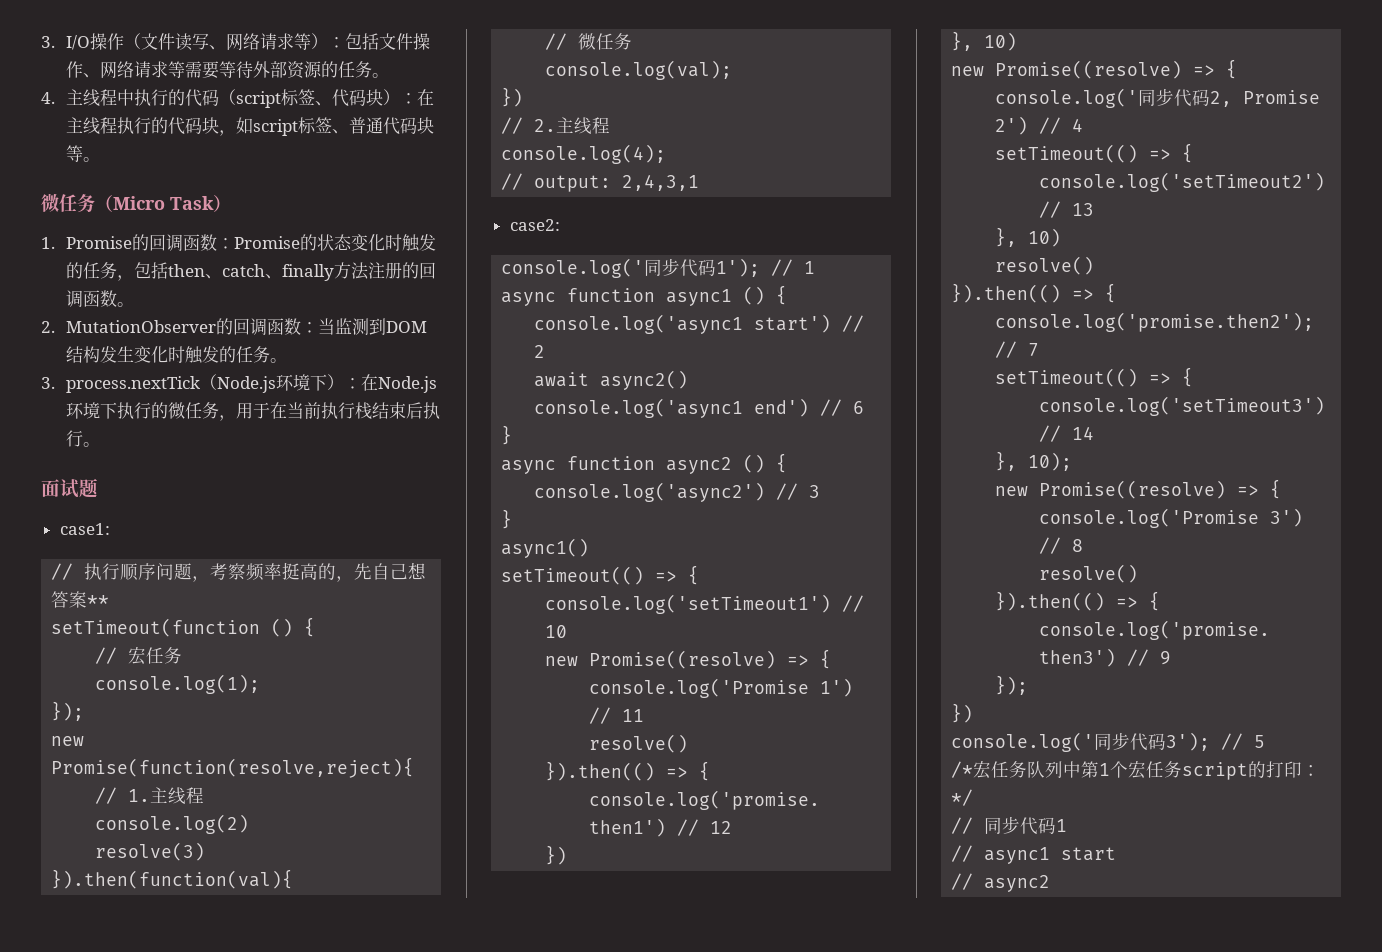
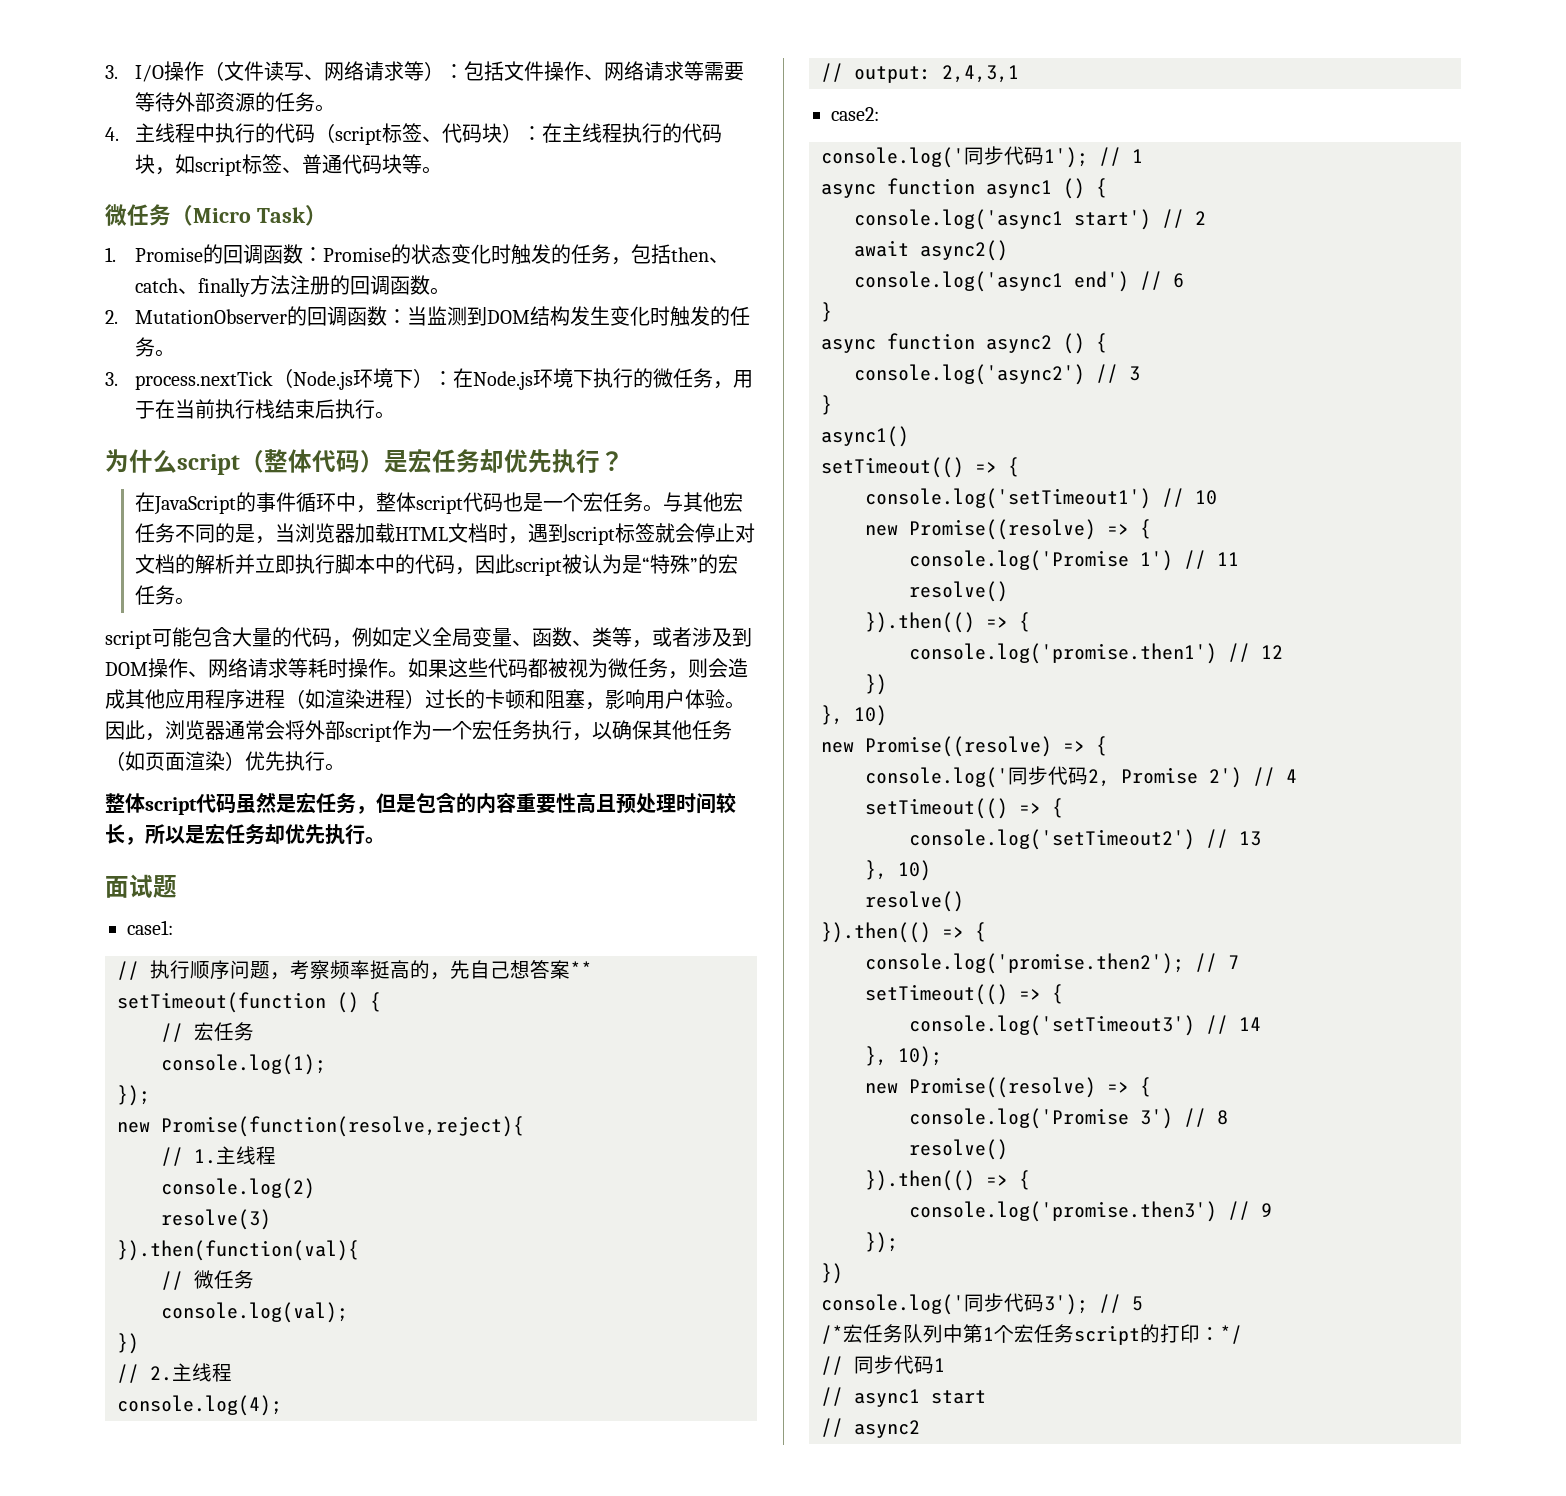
(100, 444) none -> [105,449,624,475] [134,492,743,515] [134,523,755,545] [134,554,738,576] [134,585,195,605] [105,627,752,649] [105,658,748,679] [105,689,745,710] [105,720,732,742] [105,751,345,771] [105,792,736,815] [105,824,385,845] // 为什么script（整体代码）是宏任务却优先执行？ // 在JavaScript的事件循环中，整体script代码也是一个宏任务。与其他宏任务不同的是，当浏览器加载HTML文档时，遇到script标签就会停止对文档的解析并立即执行脚本中的代码，因此script被认为是“特殊”的宏任务。 // script可能包含大量的代码，例如定义全局变量、函数、类等，或者涉及到DOM操作、网络请求等耗时操作。如果这些代码都被视为微任务，则会造成其他应用程序进程（如渲染进程）过长的卡顿和阻塞，影响用户体验。因此，浏览器通常会将外部script作为一个宏任务执行，以确保其他任务（如页面渲染）优先执行。 // 整体script代码虽然是宏任务，但是包含的内容重要性高且预处理时间较长，所以是宏任务却优先执行。

